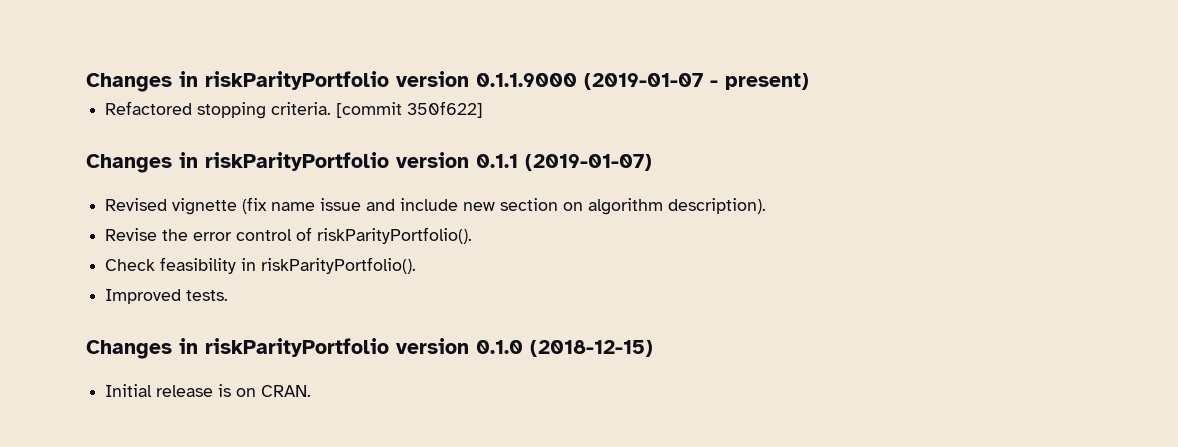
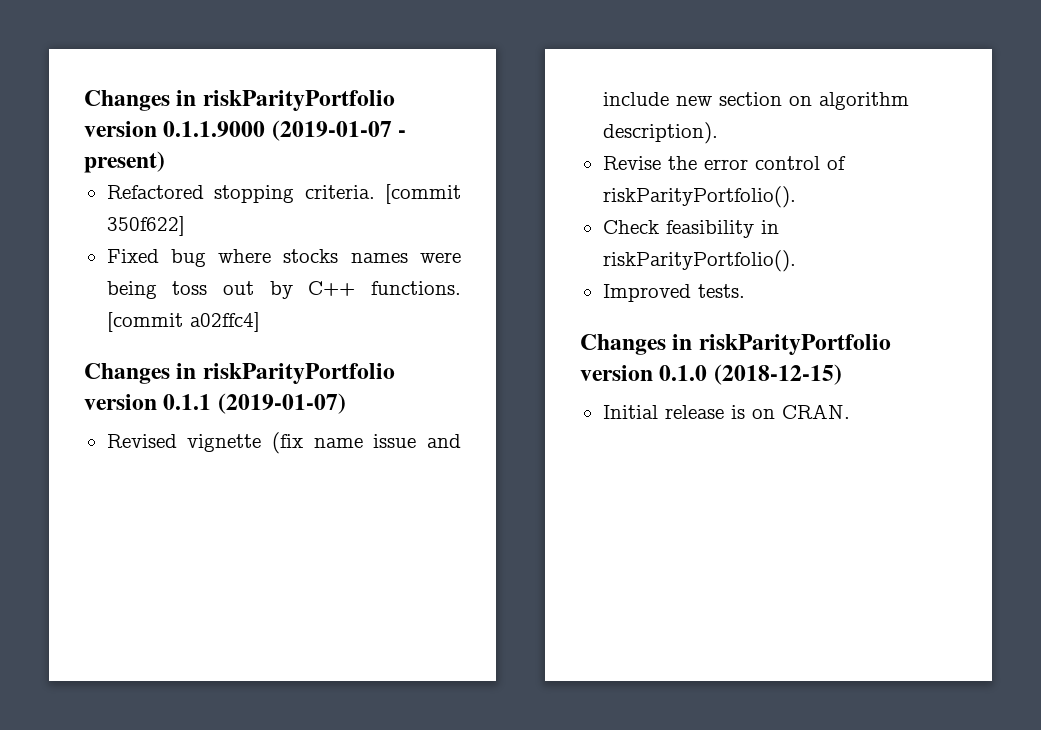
(484, 109) none -> [106,249,461,267] [106,281,461,299] [106,312,260,332] // Fixed bug where stocks names were being toss out by C++ functions. [commit a02ffc4]

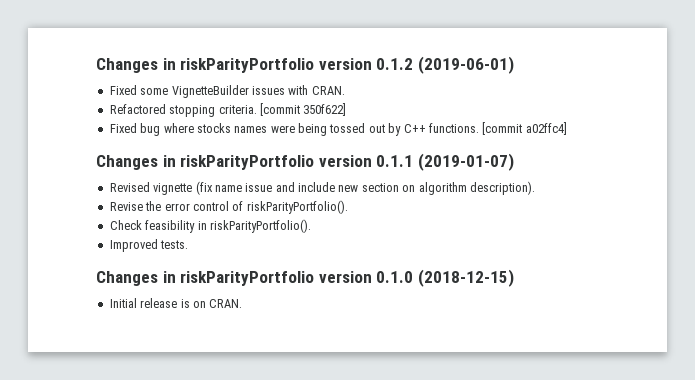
[84,90,395,111] [84,120,407,141] [84,151,165,173] Changes in riskParityPortfolio version 0.1.1.9000 (2019-01-07 - present) -> [96,56,514,74] [109,85,345,98] Changes in riskParityPortfolio version 0.1.2 (2019-06-01) // Fixed some VignetteBuilder issues with CRAN.
[172,281,208,295] toss -> [329,123,366,133] tossed

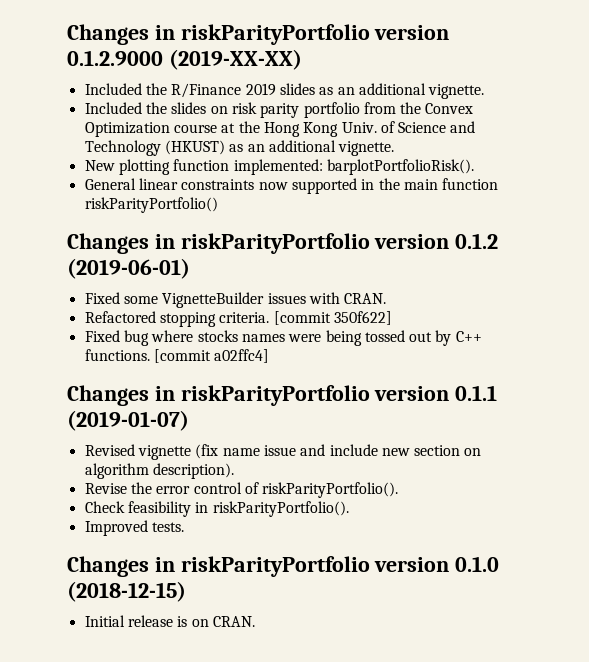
[96,58,372,73] Changes in riskParityPortfolio version -> [67,24,450,45] [67,49,302,70] [84,83,485,99] [84,102,474,118] [84,121,476,137] [84,140,395,156] [84,159,474,175] [84,178,499,194] [84,197,218,213] [67,233,450,254] Changes in riskParityPortfolio version 0.1.2.9000 (2019-XX-XX) // Included the R/Finance 2019 slides as an additional vignette. // Included the slides on risk parity portfolio from the Convex Optimization course at the Hong Kong Univ. of Science and Technology (HKUST) as an additional vignette. // New plotting function implemented: barplotPortfolioRisk(). // General linear constraints now supported in the main function riskParityPortfolio() // Changes in riskParityPortfolio version

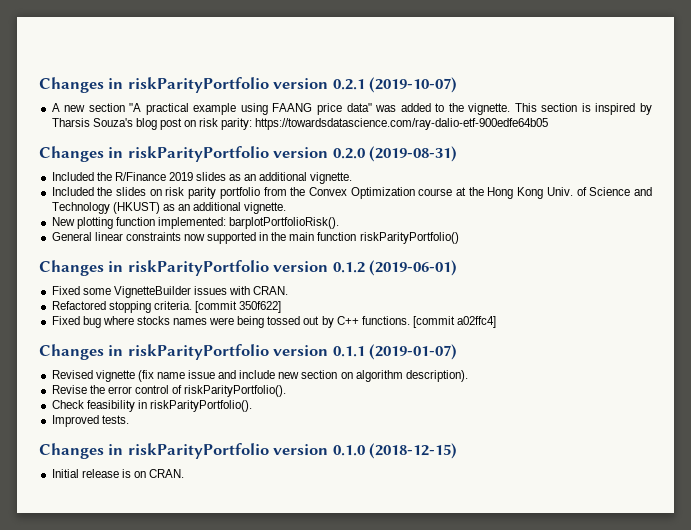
[67,24,450,45] [67,49,302,70] Changes in riskParityPortfolio version 0.1.2.9000 (2019-XX-XX) -> [39,77,458,93] [51,103,652,115] [51,118,549,130] [39,146,458,162] Changes in riskParityPortfolio version 0.2.1 (2019-10-07) // A new section "A practical example using FAANG price data" was added to the vignette. This section is inspired by Tharsis Souza's blog post on risk parity: https://towardsdatascience.com/ray-dalio-etf-900edfe64b05 // Changes in riskParityPortfolio version 0.2.0 (2019-08-31)

